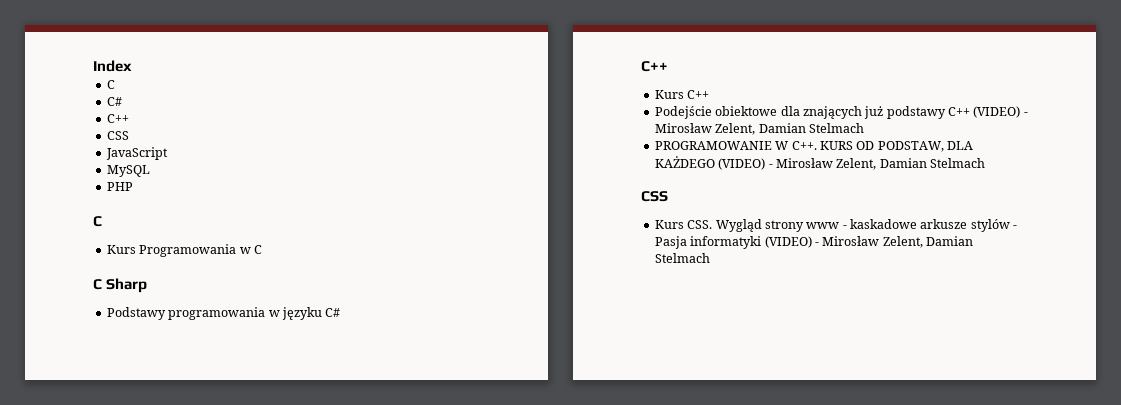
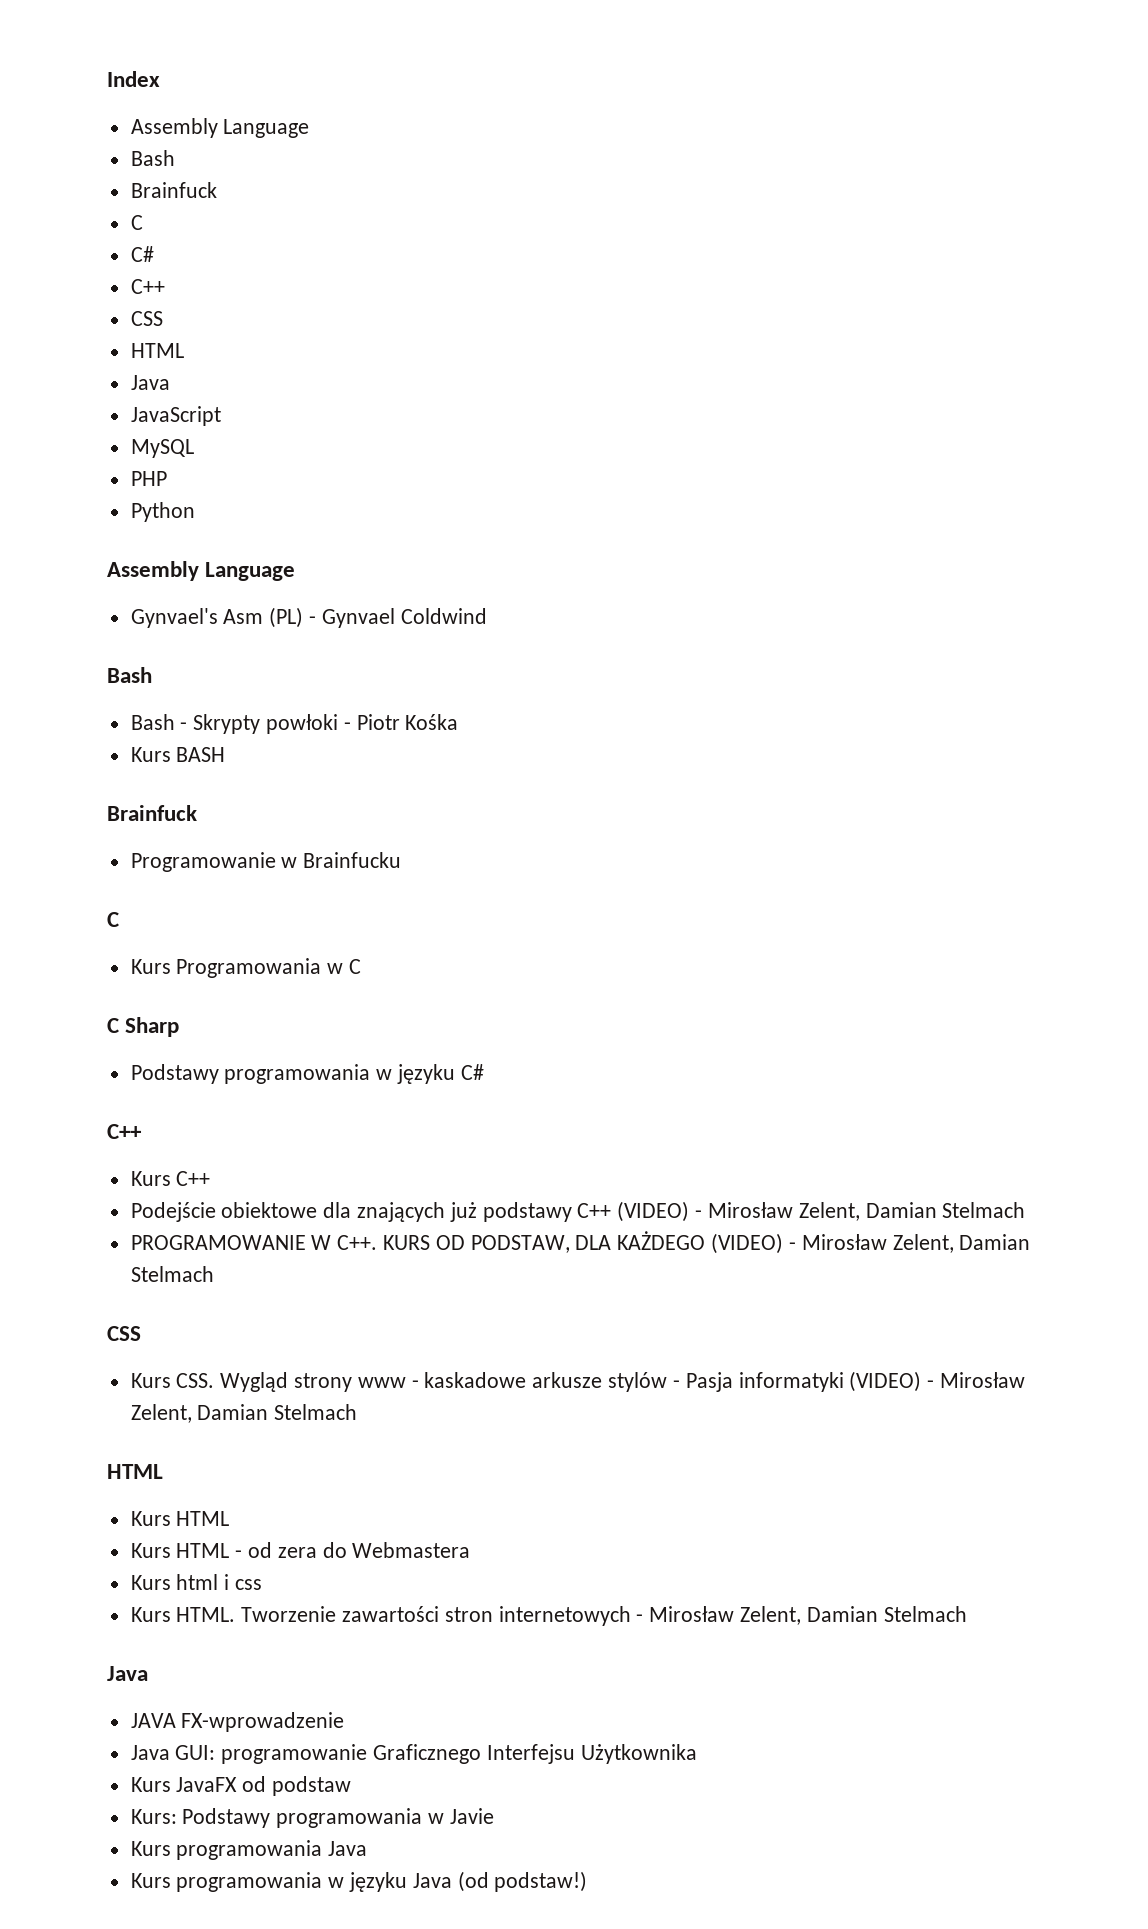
(132, 66) none -> [130,118,310,138] [130,150,175,166] [130,182,217,198] // Assembly Language // Bash // Brainfuck
(129, 135) none -> [130,343,184,358] [130,375,170,390] // HTML // Java
(133, 186) none -> [130,502,195,522] [107,561,296,581] [130,607,487,628] [107,667,152,683] [130,714,459,734] [130,747,226,762] [107,805,197,821] [130,852,402,872] // Python // Assembly Language // Gynvael's Asm (PL) - Gynvael Coldwind // Bash // Bash - Skrypty powłoki - Piotr Kośka // Kurs BASH // Brainfuck // Programowanie w Brainfucku
(710, 258) none -> [107,1464,163,1479] [130,1511,230,1526] [130,1542,471,1558] [130,1574,263,1590] [130,1606,967,1626] [107,1666,148,1681] [130,1712,345,1732] [130,1744,697,1764] [130,1776,352,1796] [130,1808,494,1828] [130,1840,368,1860] [130,1871,588,1892] // HTML // Kurs HTML // Kurs HTML - od zera do Webmastera // Kurs html i css // Kurs HTML. Tworzenie zawartości stron internetowych - Mirosław Zelent, Damian Stelmach // Java // JAVA FX-wprowadzenie // Java GUI: programowanie Graficznego Interfejsu Użytkownika // Kurs JavaFX od podstaw // Kurs: Podstawy programowania w Javie // Kurs programowania Java // Kurs programowania w języku Java (od podstaw!)

